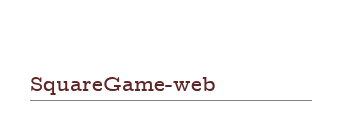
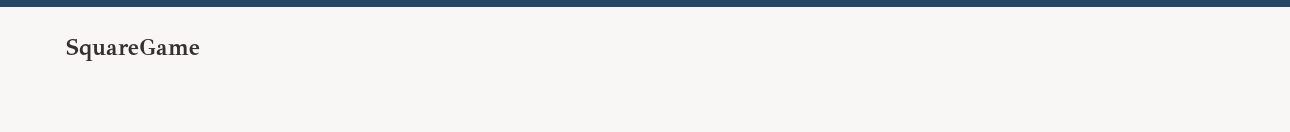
[30,77,216,95] SquareGame-web -> [66,38,200,61] SquareGame

